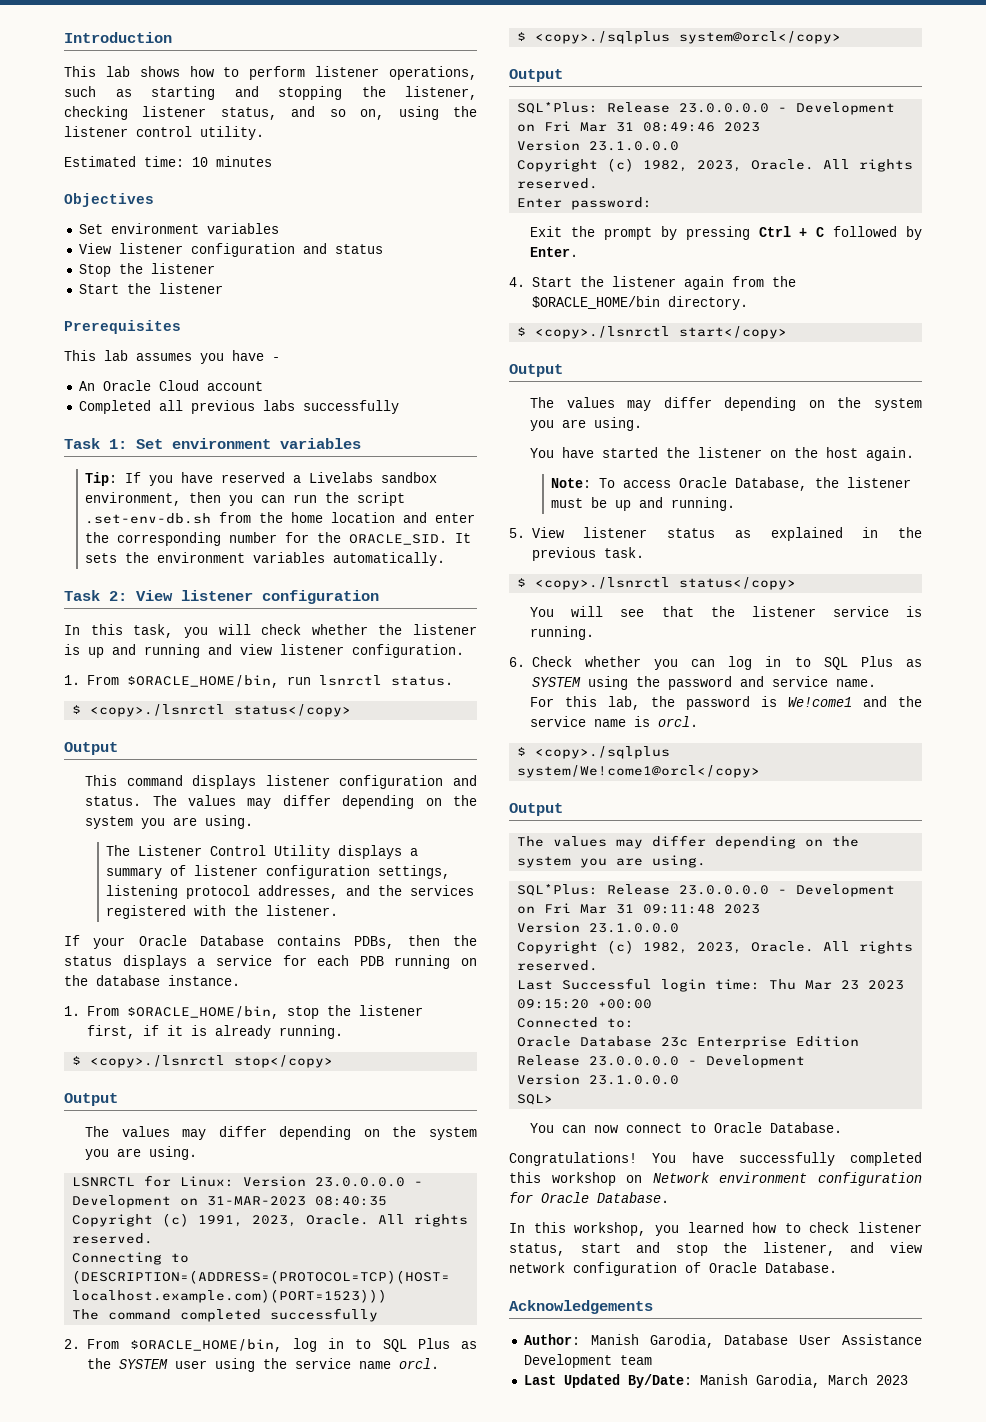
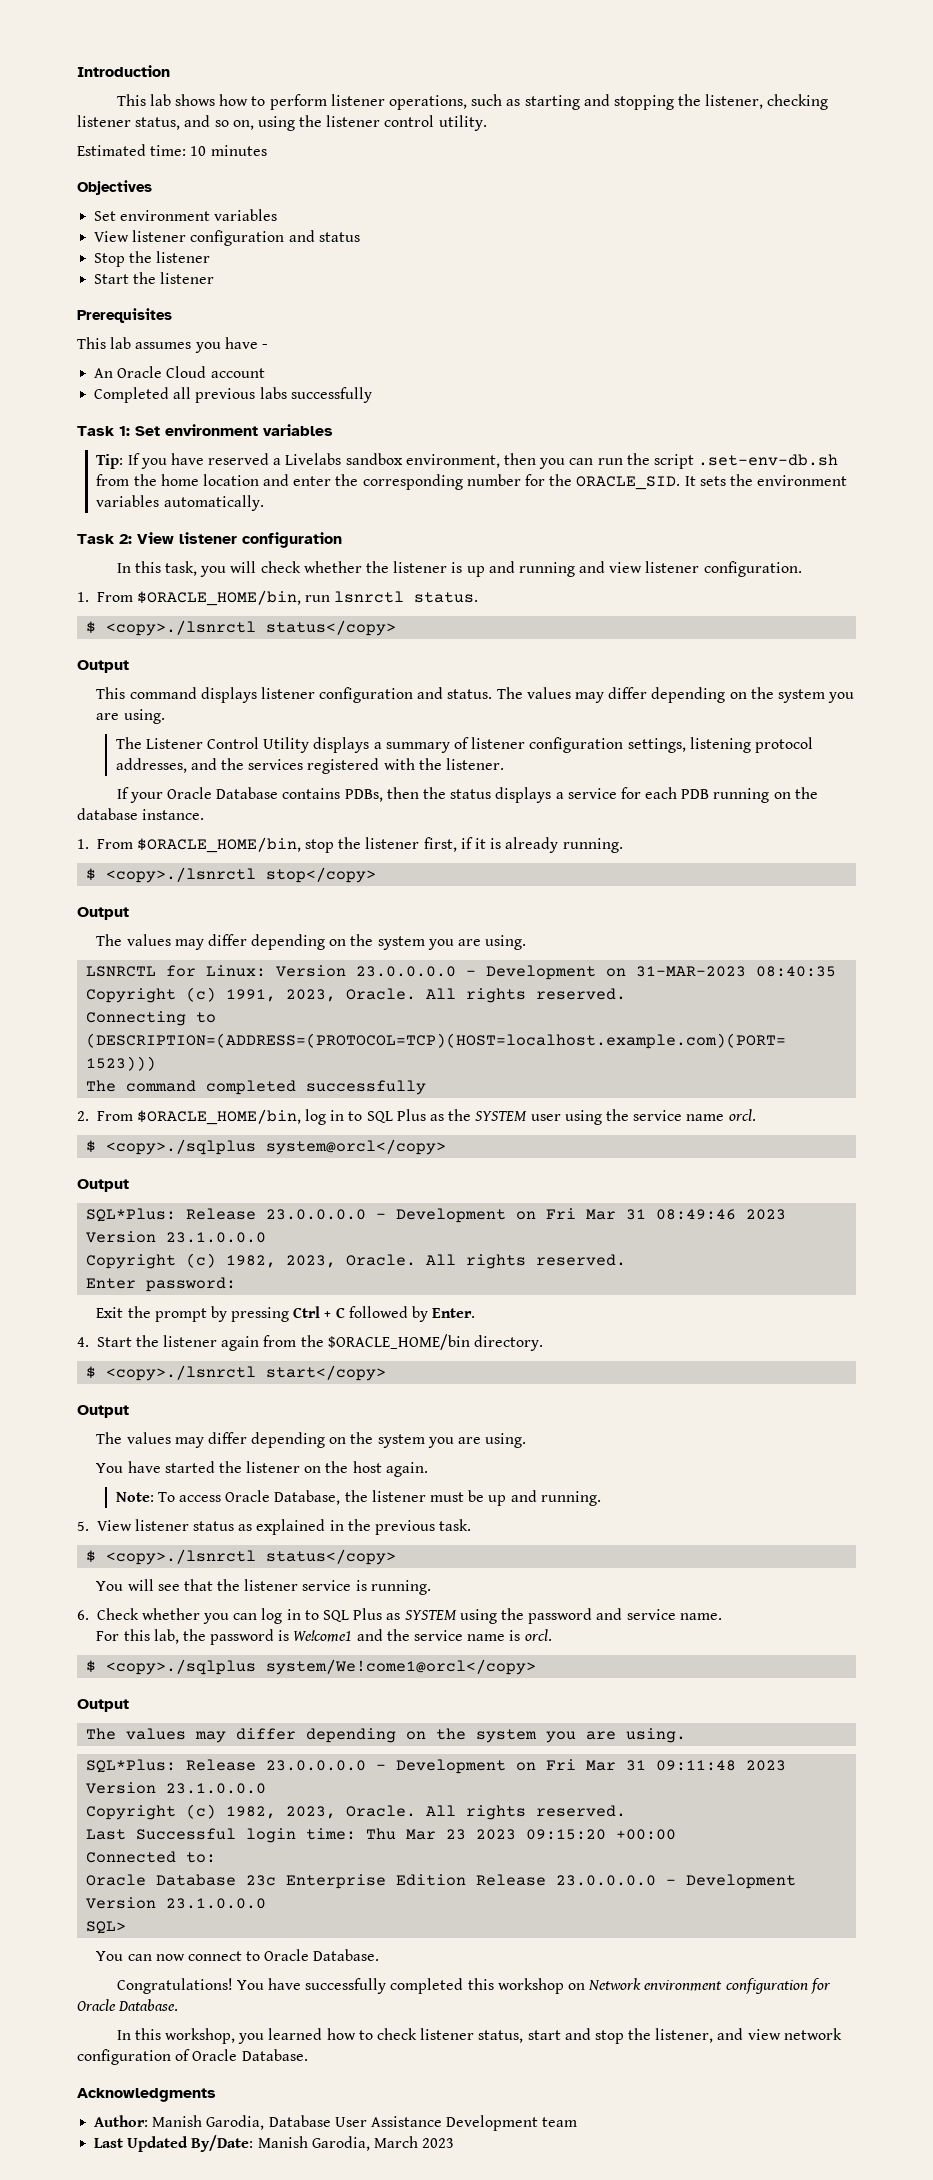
[509,1300,653,1314] Acknowledgements -> [77,2088,216,2102] Acknowledgments

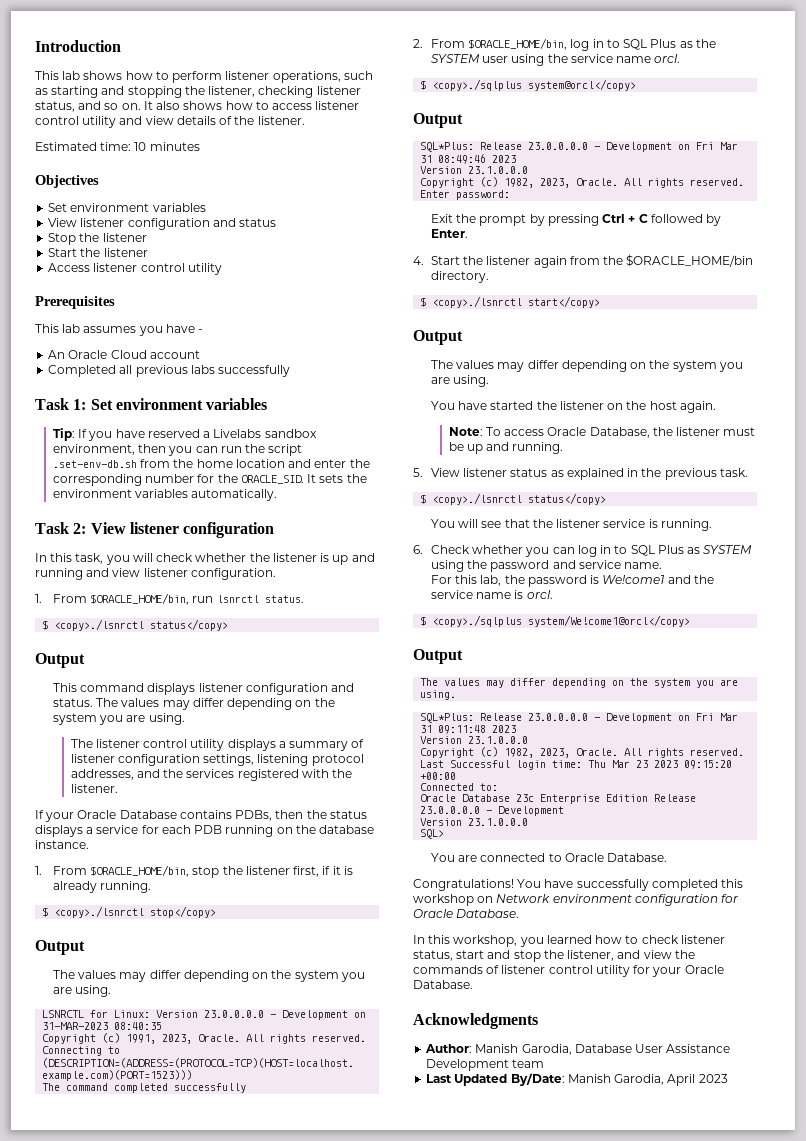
[232,115,487,131] on, using the listener control utility. -> [121,101,360,110] [35,116,305,128] on. It also shows how to access listener control utility and view details of the listener.
(215, 278) none -> [48,263,222,275] // Access listener control utility
[145,737,310,753] Listener Control Utility -> [95,739,225,751] listener control utility
[127,1951,242,1961] can now connect -> [458,853,546,862] are connected
[783,2028,842,2040] [77,2049,191,2065] network configuration of -> [674,950,695,959] [413,965,682,977] the commands of listener control utility for your
[373,2136,418,2148] March -> [667,1074,696,1086] April

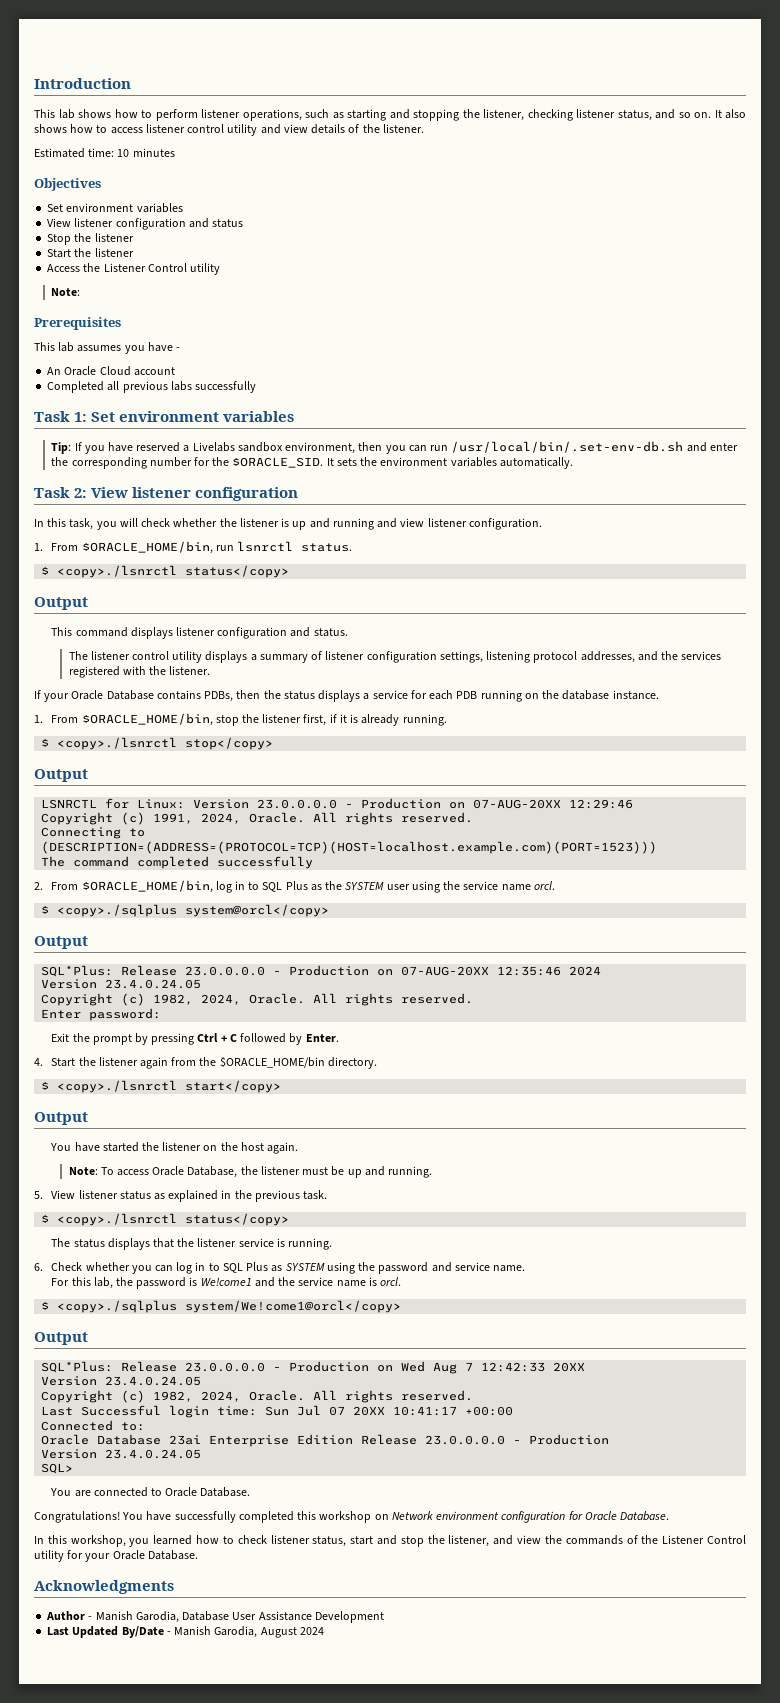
[93,263,222,275] listener control utility -> [83,263,221,275] [51,288,81,296] the Listener Control utility // Note:
[245,444,303,456] [52,459,285,468] the script .set-env-db.sh from the home location -> [451,441,684,453] /usr/local/bin/.set-env-db.sh
[240,475,304,484] ORACLE_SID. -> [232,457,324,468] $ORACLE_SID.
[96,698,335,710] [52,713,185,725] The values may differ depending on the system you are using. -> (348, 632) none
[52,970,365,982] [52,985,112,997] // The values may differ depending on the system you are using. -> (88, 775) none
[282,1010,367,1020] [42,1022,163,1030] Development on 31-MAR-2023 08:40:35 -> [361,798,634,809] Production on 07-AUG-20XX 12:29:46
[162,1034,193,1044] 2023, -> [201,813,242,824] 2024,
[606,142,739,152] [420,154,517,164] [420,166,529,174] [420,177,571,188] Development on Fri Mar 31 08:49:46 2023 // Version 23.1.0.0.0 // Copyright (c) 1982, 2023, -> [289,965,602,976] [41,979,202,989] [41,993,242,1006] Production on 07-AUG-20XX 12:35:46 2024 // Version 23.4.0.24.05 // Copyright (c) 1982, 2024,
[430,360,743,372] [430,375,490,387] // The values may differ depending on the system you are using. -> (88, 1118) none
[430,519,502,528] You will see -> [51,1238,150,1250] The status displays
[420,678,739,688] [420,690,457,700] [420,713,739,723] [420,725,517,734] [420,736,529,744] [420,747,571,758] The values may differ depending on the system you are using. // SQL*Plus: Release 23.0.0.0.0 - Development on Fri Mar 31 09:11:48 2023 // Version 23.1.0.0.0 // Copyright (c) 1982, 2023, -> [41,1361,586,1374] [41,1376,202,1386] [41,1390,242,1403] SQL*Plus: Release 23.0.0.0.0 - Production on Wed Aug 7 12:42:33 20XX // Version 23.4.0.24.05 // Copyright (c) 1982, 2024,
[588,760,733,769] Thu Mar 23 2023 09:15:20 -> [265,1405,458,1416] Sun Jul 07 20XX 10:41:17
[516,794,535,802] 23c -> [169,1435,202,1445] 23ai
[498,806,565,816] [420,818,529,826] Development // Version 23.1.0.0.0 -> [529,1434,610,1445] [41,1449,202,1459] Production // Version 23.4.0.24.05
[501,965,593,974] listener control -> [641,1535,747,1544] the Listener Control
[425,1044,473,1053] Author: -> [46,1611,93,1620] Author -
[512,1059,545,1068] team -> (384, 1617) none
[510,1073,728,1086] By/Date: Manish Garodia, April 2023 -> [121,1626,324,1638] By/Date - Manish Garodia, August 2024

